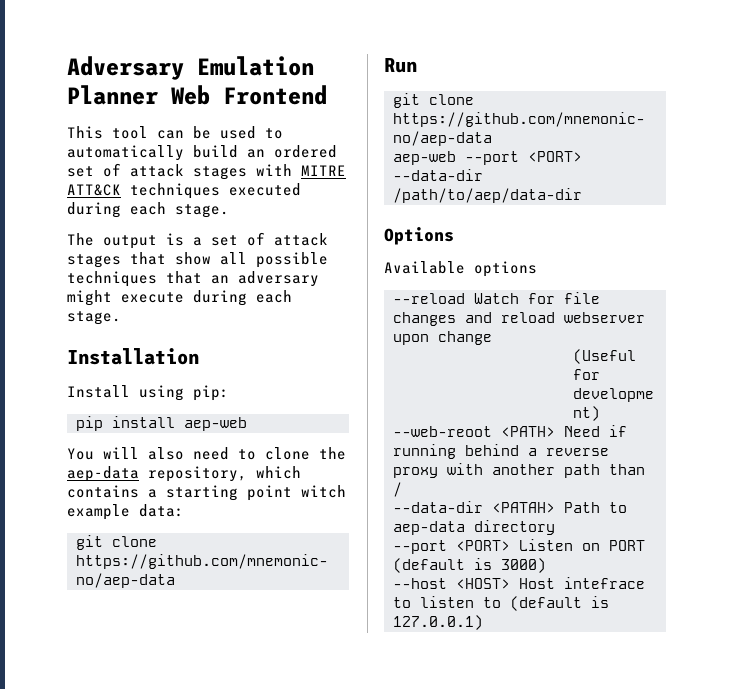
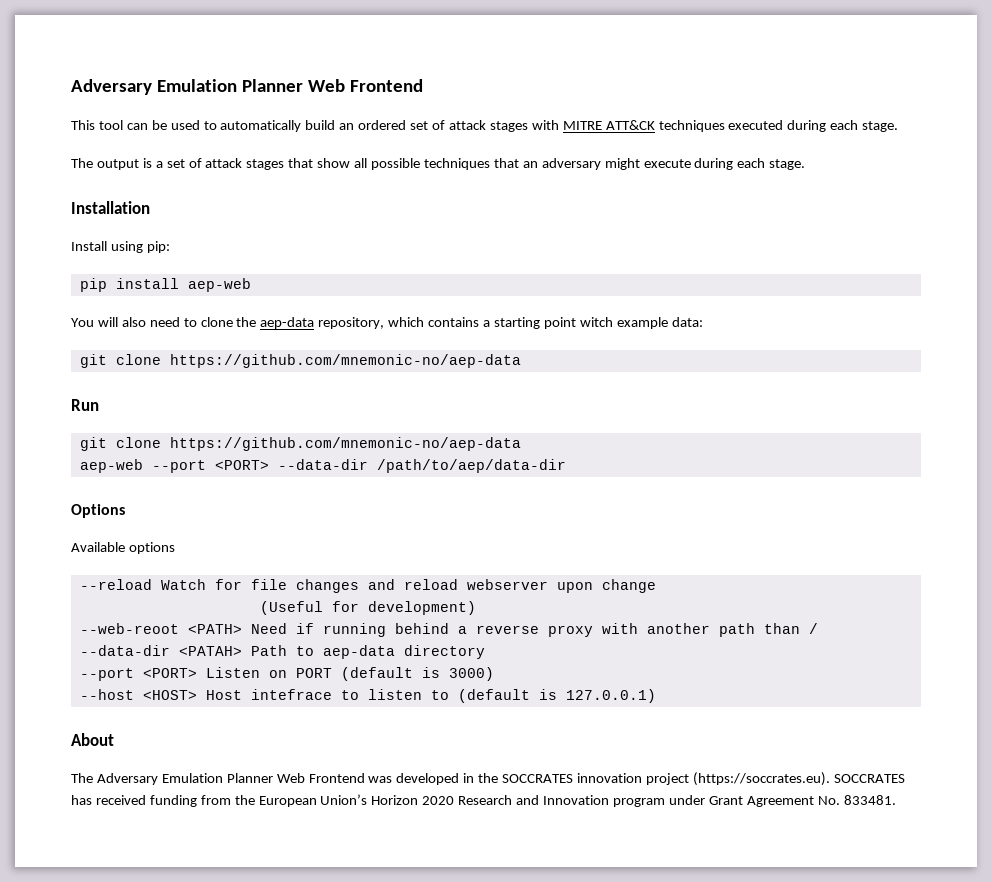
(483, 622) none -> [71,733,114,746] [71,772,905,786] [71,794,896,807] // About // The Adversary Emulation Planner Web Frontend was developed in the SOCCRATES innovation project (https://soccrates.eu). SOCCRATES has received funding from the European Union’s Horizon 2020 Research and Innovation program under Grant Agreement No. 833481.

